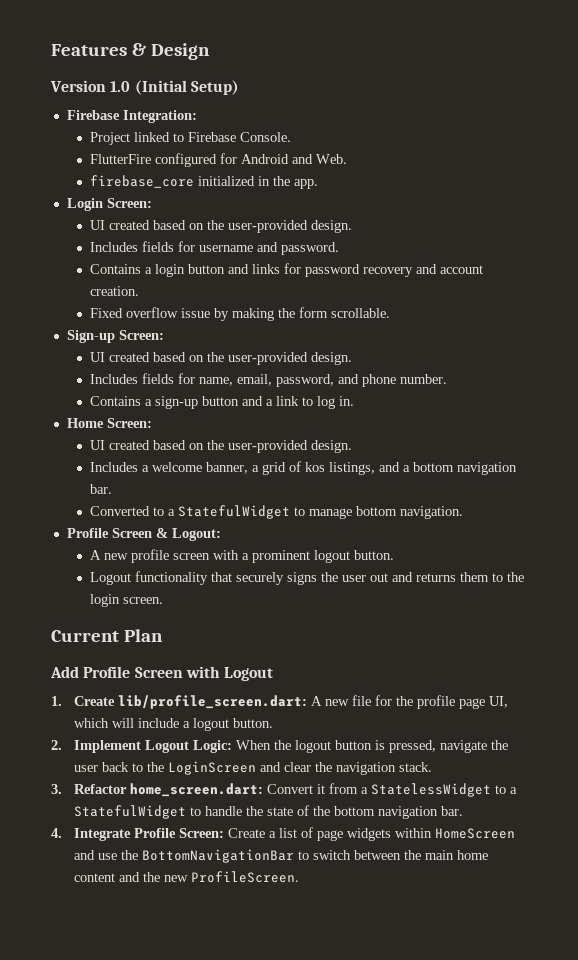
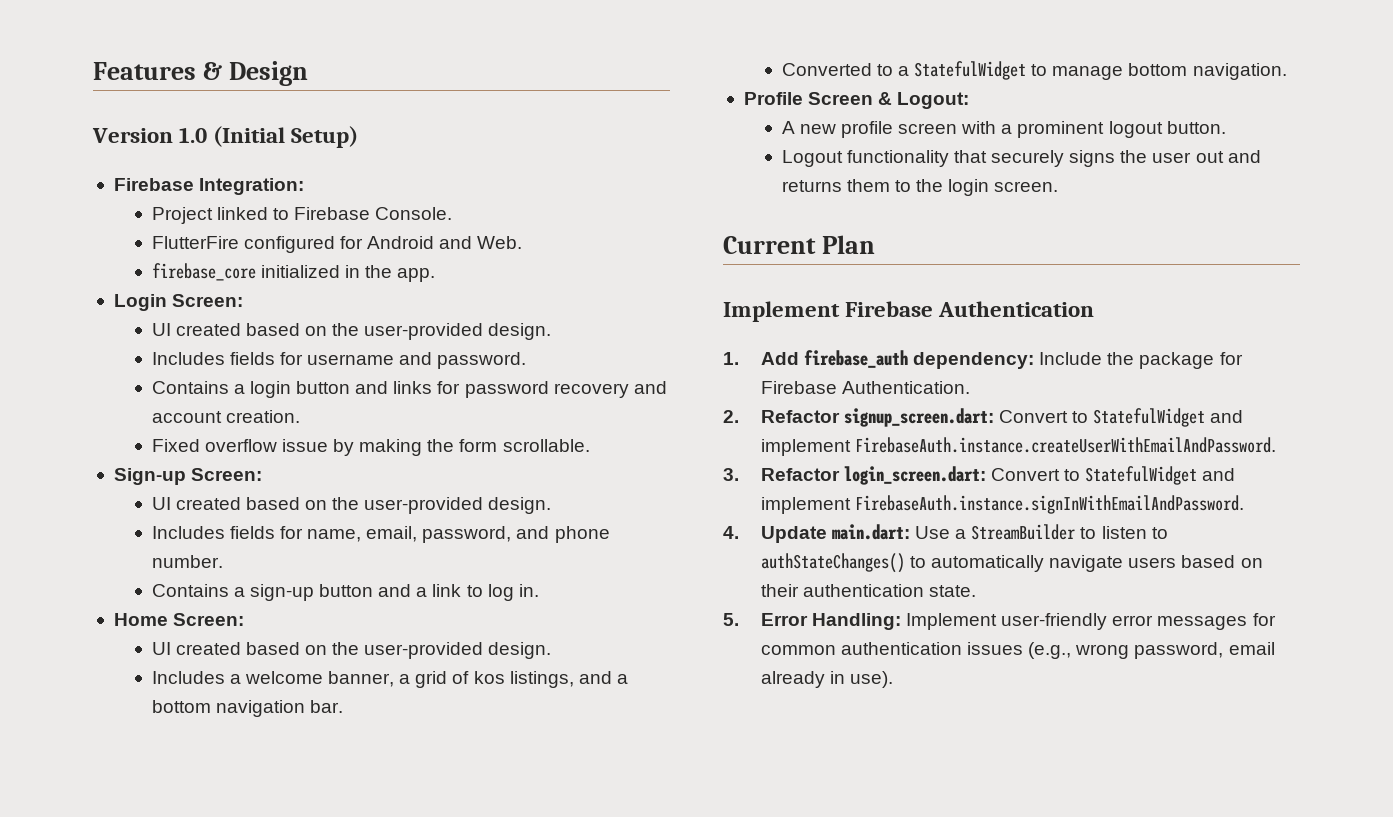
[50,666,274,681] [51,695,508,709] [73,718,273,731] [51,740,508,753] [73,761,432,775] [51,783,517,797] [73,805,463,819] [51,827,515,841] [73,849,488,863] [73,871,299,883] Add Profile Screen with Logout // 1. Create lib/profile_screen.dart: A new file for the profile page UI, which will include a logout button. // 2. Implement Logout Logic: When the logout button is pressed, navigate the user back to the LoginScreen and clear the navigation stack. // 3. Refactor home_screen.dart: Convert it from a StatelessWidget to a StatefulWidget to handle the state of the bottom navigation bar. // 4. Integrate Profile Screen: Create a list of page widgets within HomeScreen and use the BottomNavigationBar to switch between the main home content and the new ProfileScreen. -> [723,301,1095,322] [723,350,1243,369] [760,381,970,394] [723,408,1244,427] [760,437,1276,456] [723,466,1236,485] [760,495,1244,514] [723,524,1168,543] [760,553,1263,573] [760,584,977,597] [723,613,1276,630] [760,642,1275,659] [760,671,894,688] Implement Firebase Authentication // 1. Add firebase_auth dependency: Include the package for Firebase Authentication. // 2. Refactor signup_screen.dart: Convert to StatefulWidget and implement FirebaseAuth.instance.createUserWithEmailAndPassword. // 3. Refactor login_screen.dart: Convert to StatefulWidget and implement FirebaseAuth.instance.signInWithEmailAndPassword. // 4. Update main.dart: Use a StreamBuilder to listen to authStateChanges() to automatically navigate users based on their authentication state. // 5. Error Handling: Implement user-friendly error messages for common authentication issues (e.g., wrong password, email already in use).

